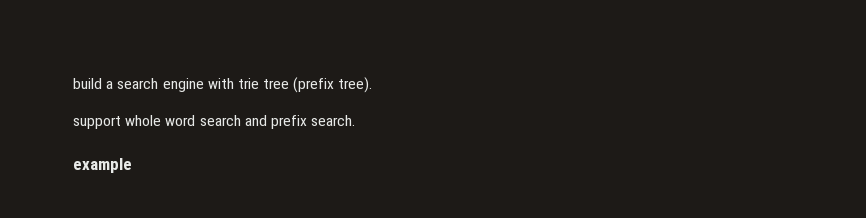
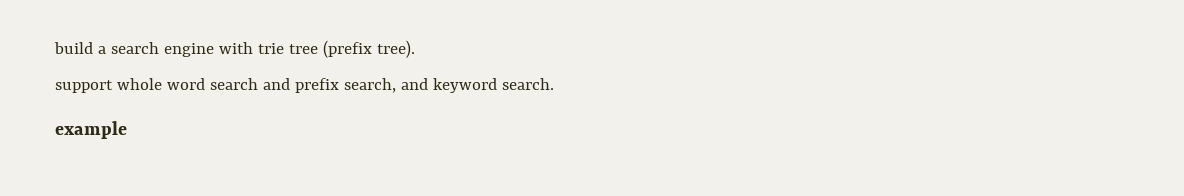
(307, 122) none -> [343,78,497,93] search, and keyword

